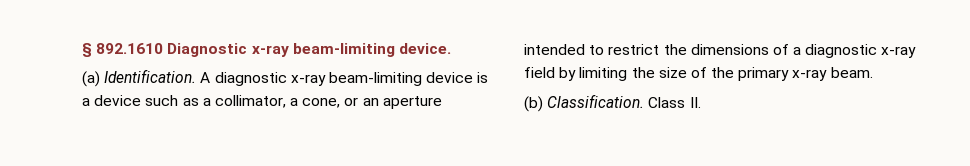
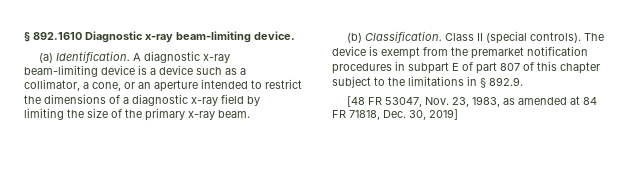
[689,97,701,108] II. -> [477,31,605,44] [332,46,588,59] [332,61,600,74] [332,76,523,88] [347,96,598,107] [332,109,458,120] II (special controls). The device is exempt from the premarket notification procedures in subpart E of part 807 of this chapter subject to the limitations in § 892.9. // [48 FR 53047, Nov. 23, 1983, as amended at 84 FR 71818, Dec. 30, 2019]

